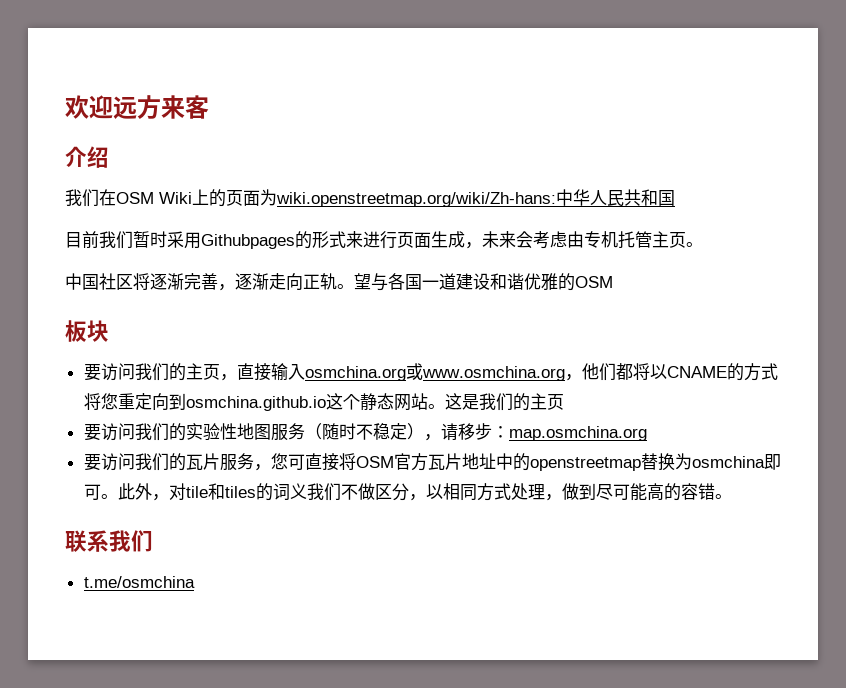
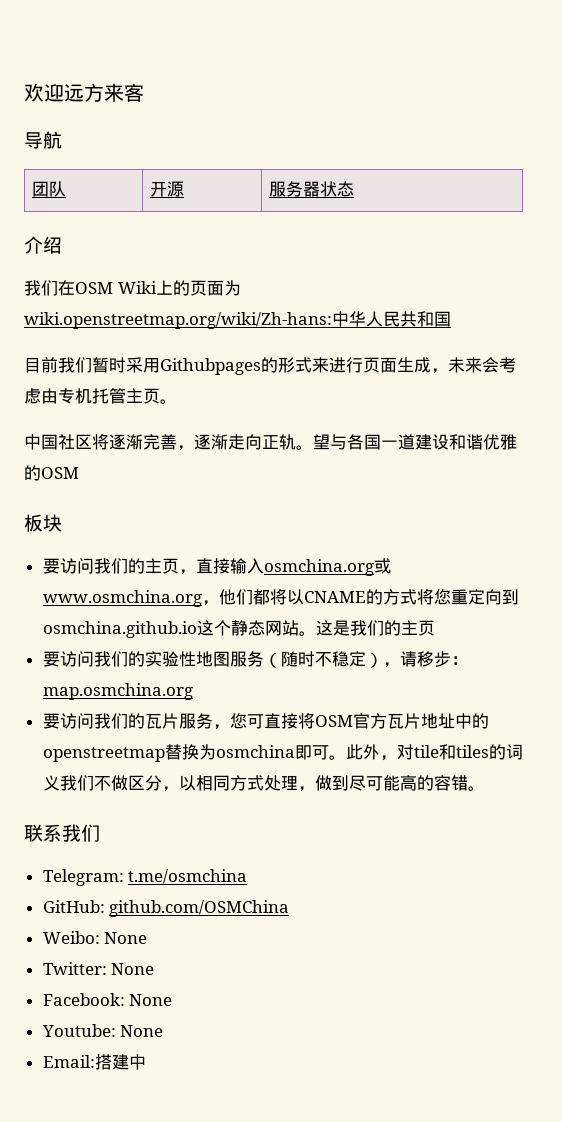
(209, 107) none -> [24,131,62,149] [32,181,67,197] [150,181,185,197] [269,181,355,197] // 导航 // 团队 | 开源 | 服务器状态
(153, 541) none -> [42,869,124,886] Telegram:
(195, 582) none -> [42,900,290,917] [42,931,148,944] [42,962,155,975] [42,993,173,1006] [41,1024,164,1037] [42,1054,146,1070] // GitHub: github.com/OSMChina // Weibo: None // Twitter: None // Facebook: None // Youtube: None // Email:搭建中

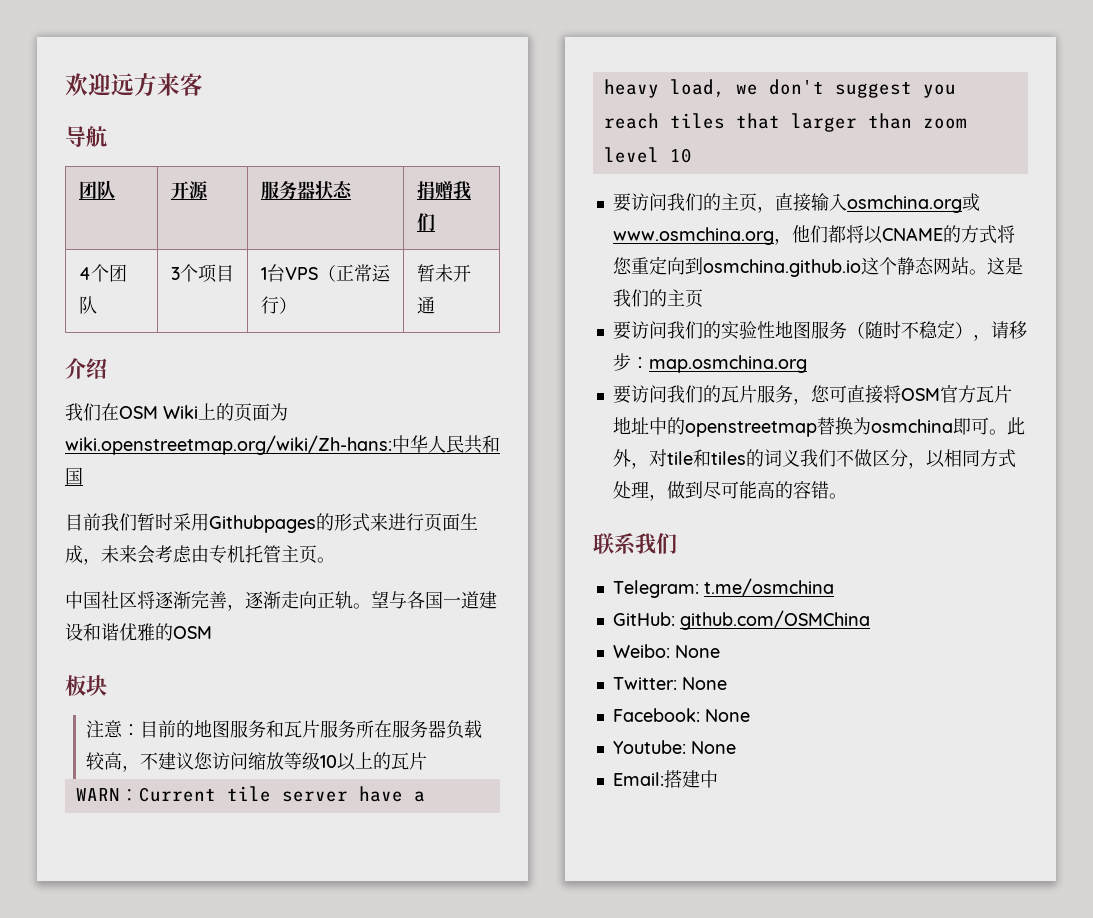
(355, 189) none -> [416,181,471,200] [416,213,435,231] [78,264,127,282] [78,296,97,314] [170,264,234,283] [260,264,391,282] [260,296,297,314] [416,264,471,282] [416,296,435,314] | 捐赠我们 // 4个团队 | 3个项目 | 1台VPS（正常运行） | 暂未开通
(62, 523) none -> [86,720,483,739] [86,752,428,772] [75,786,425,802] [603,79,956,98] [603,113,967,132] [603,147,692,163] // 注意：目前的地图服务和瓦片服务所在服务器负载较高，不建议您访问缩放等级10以上的瓦片 // WARN：Current tile server have a heavy load, we don't suggest you reach tiles that larger than zoom level 10

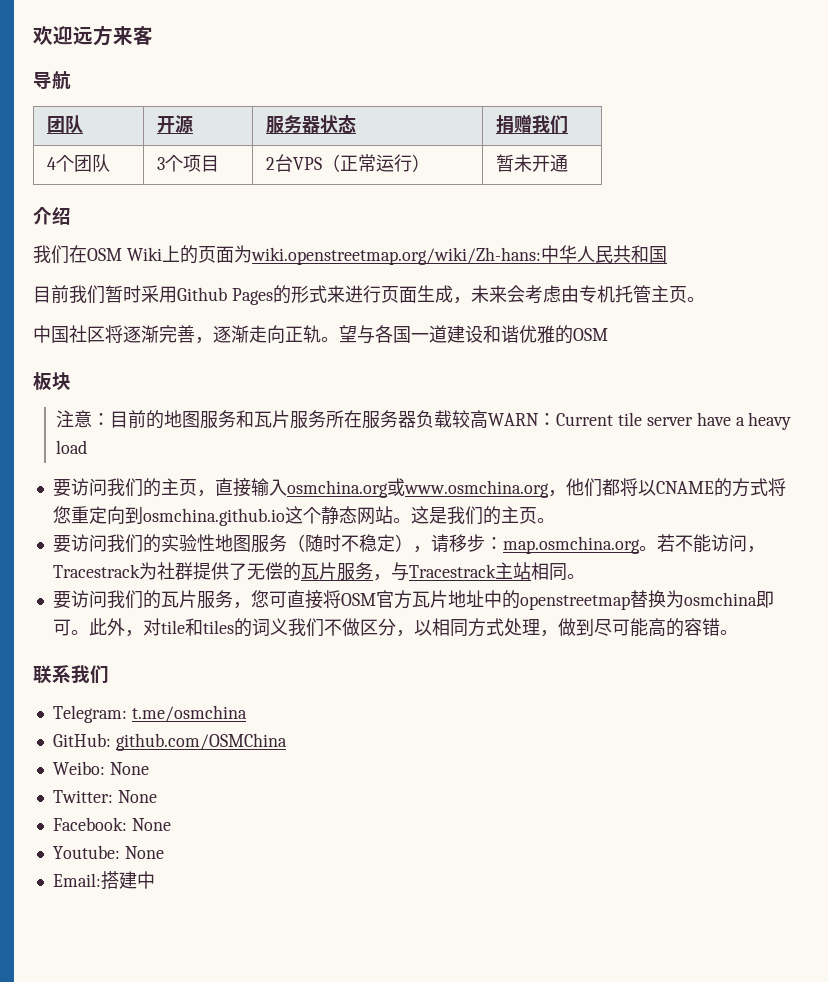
[260,267,267,280] 1 -> [265,157,275,170] 2
[209,515,316,533] Githubpages -> [177,287,273,305] Github Pages
[122,752,428,772] ，不建议您访问缩放等级10以上的瓦片 // -> (489, 419) none
[669,79,956,98] [603,113,967,132] [603,147,692,163] load, we don't suggest you reach tiles that larger than zoom level 10 -> [56,440,88,454] load
(703, 298) none -> [536,518,555,523] 。
(807, 364) none -> [638,534,765,553] [52,562,585,581] 。若不能访问，Tracestrack为社群提供了无偿的瓦片服务，与Tracestrack主站相同。

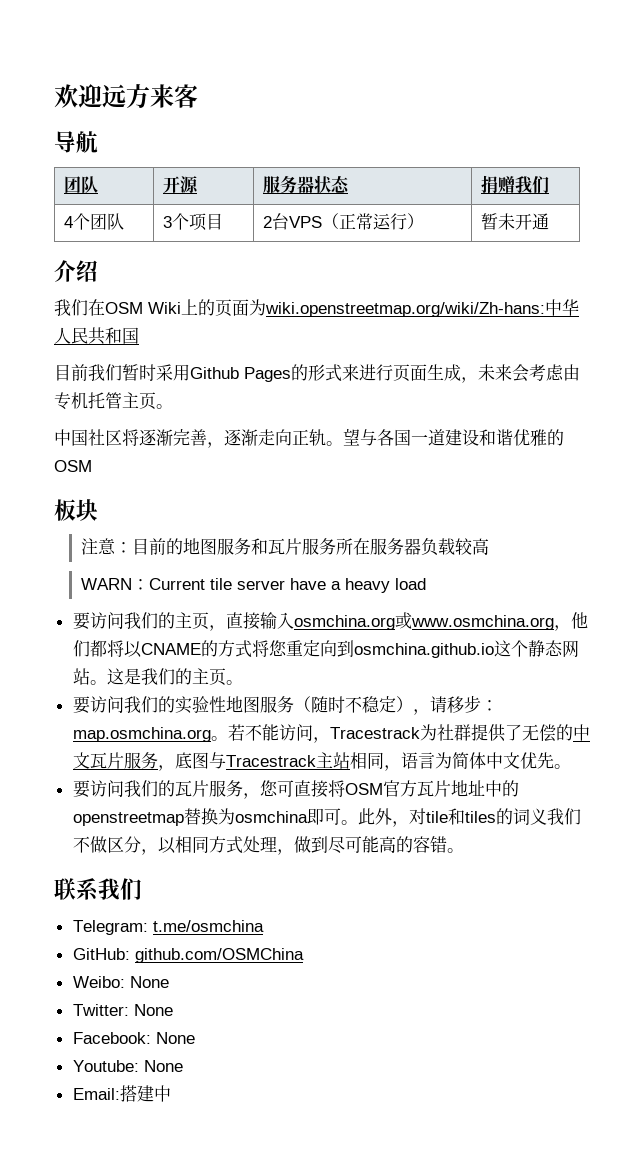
(489, 419) none -> (489, 546) //
[300,562,391,581] 瓦片服务， -> [572,724,590,741] [72,752,209,771] 中文瓦片服务，底图
(567, 572) none -> [383,752,554,771] ，语言为简体中文优先

